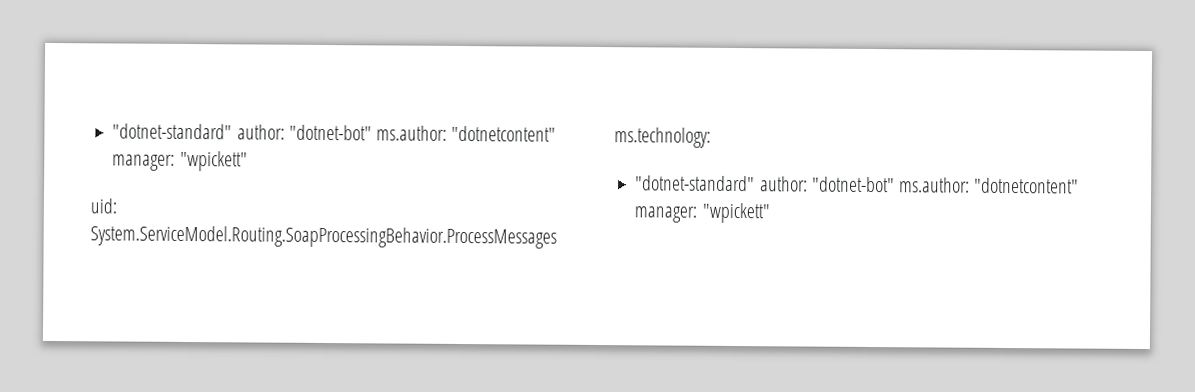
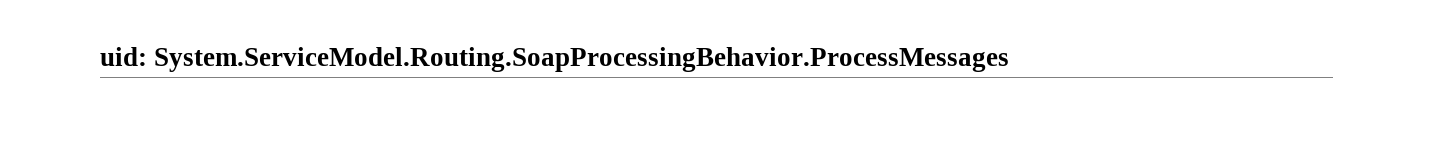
[112,123,557,142] [112,150,248,172] [90,198,117,214] [90,225,557,249] [614,127,711,148] [635,175,1080,194] [634,202,770,224] "dotnet-standard" author: "dotnet-bot" ms.author: "dotnetcontent" manager: "wpickett" // uid: System.ServiceModel.Routing.SoapProcessingBehavior.ProcessMessages ms.technology: // "dotnet-standard" author: "dotnet-bot" ms.author: "dotnetcontent" manager: "wpickett" -> [100,47,1010,72] uid: System.ServiceModel.Routing.SoapProcessingBehavior.ProcessMessages

